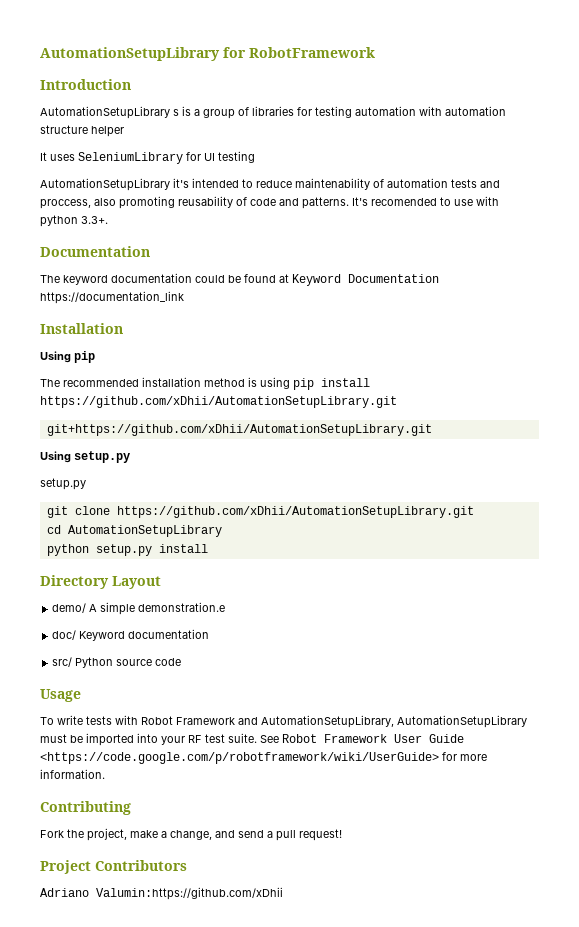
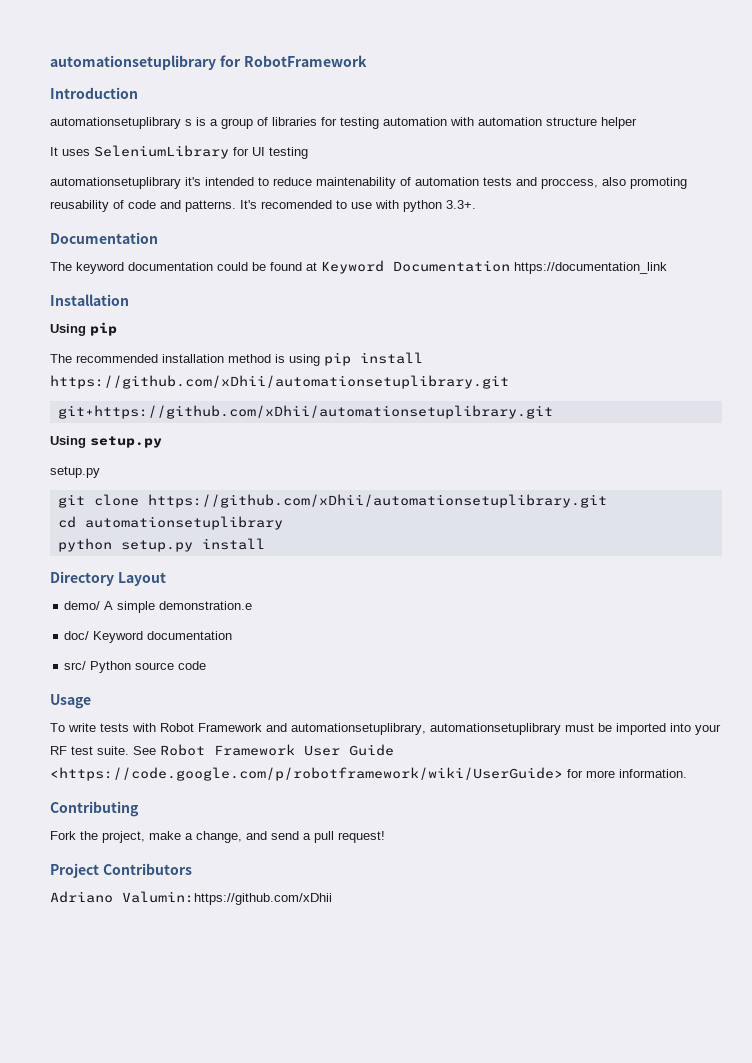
[40,47,220,61] AutomationSetupLibrary -> [50,55,216,70] automationsetuplibrary
[40,106,170,119] AutomationSetupLibrary -> [50,117,181,129] automationsetuplibrary
[40,178,170,191] AutomationSetupLibrary -> [50,177,181,189] automationsetuplibrary
[40,396,397,408] [46,424,432,436] https://github.com/xDhii/AutomationSetupLibrary.git // git+https://github.com/xDhii/AutomationSetupLibrary.git -> [50,375,509,389] [57,405,553,419] https://github.com/xDhii/automationsetuplibrary.git // git+https://github.com/xDhii/automationsetuplibrary.git
[116,506,474,518] https://github.com/xDhii/AutomationSetupLibrary.git -> [147,494,607,508] https://github.com/xDhii/automationsetuplibrary.git
[67,525,222,537] AutomationSetupLibrary -> [84,516,283,530] automationsetuplibrary
[261,715,527,728] AutomationSetupLibrary, AutomationSetupLibrary -> [291,723,561,735] automationsetuplibrary, automationsetuplibrary

